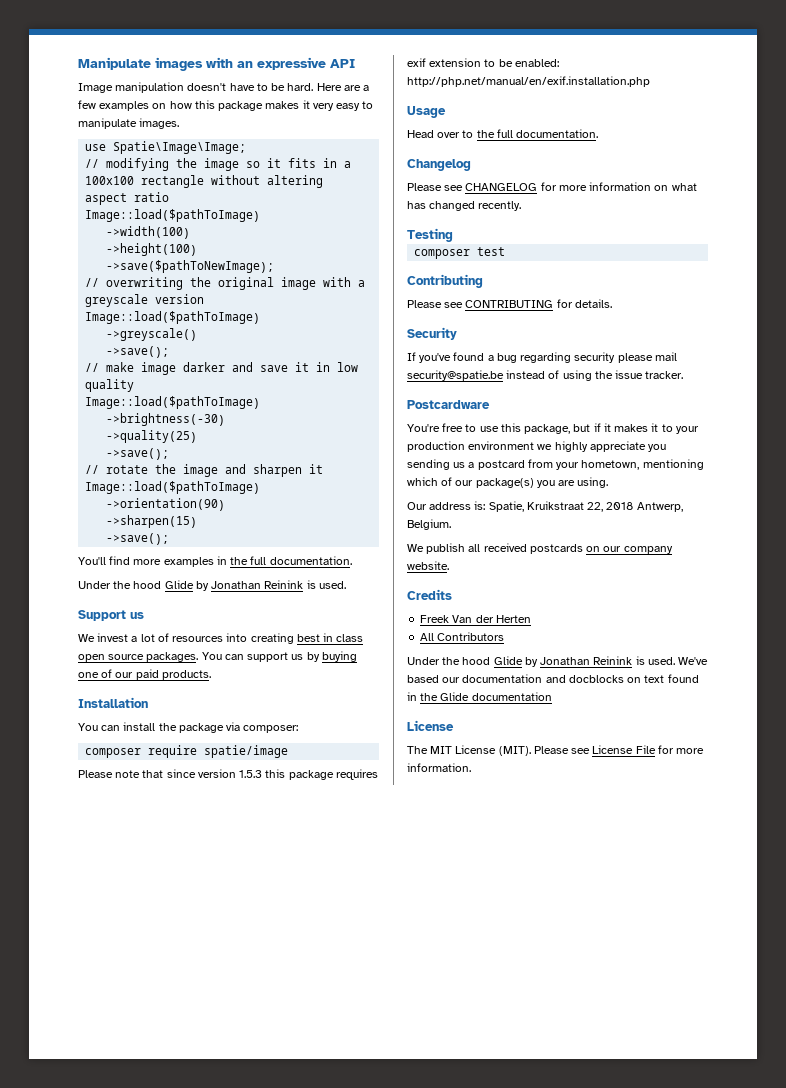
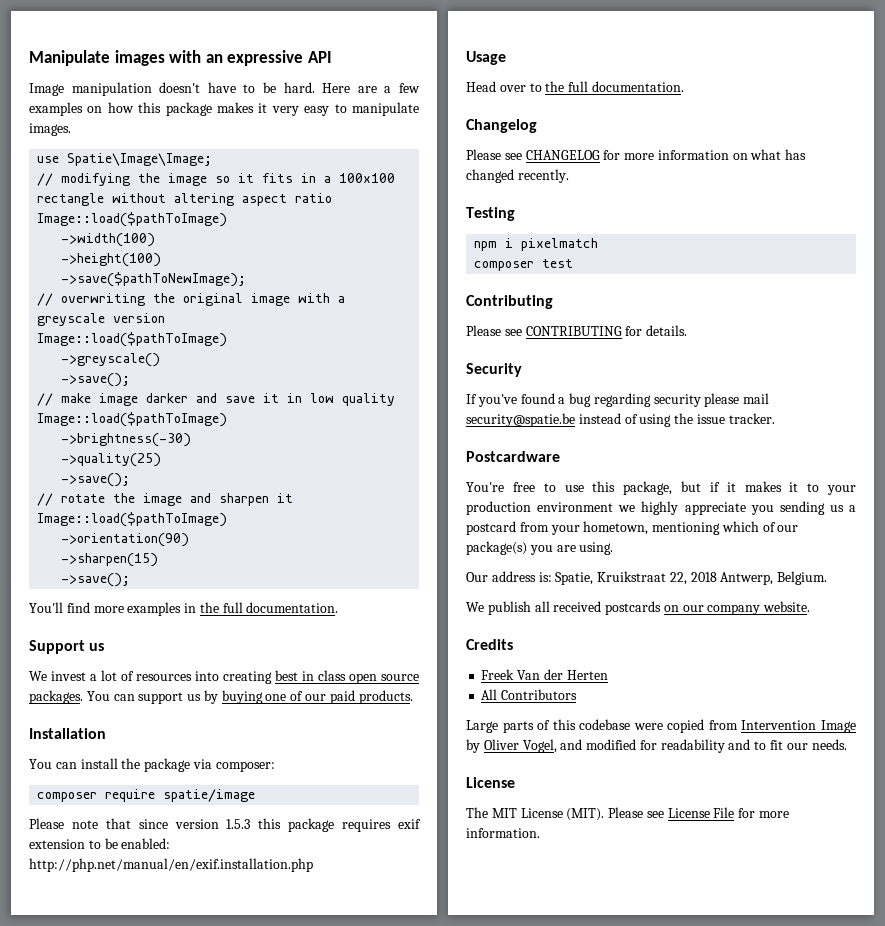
[78,580,346,591] // Under the hood Glide by Jonathan Reinink is used. -> (339, 607) none
(453, 235) none -> [474,238,599,251] // npm i pixelmatch
[407,656,709,667] [407,674,699,683] [407,692,552,701] Under the hood Glide by Jonathan Reinink is used. We've based our documentation and docblocks on text found in the Glide documentation -> [466,719,856,733] [466,739,847,753] Large parts of this codebase were copied from Intervention Image by Oliver Vogel, and modified for readability and to fit our needs.

